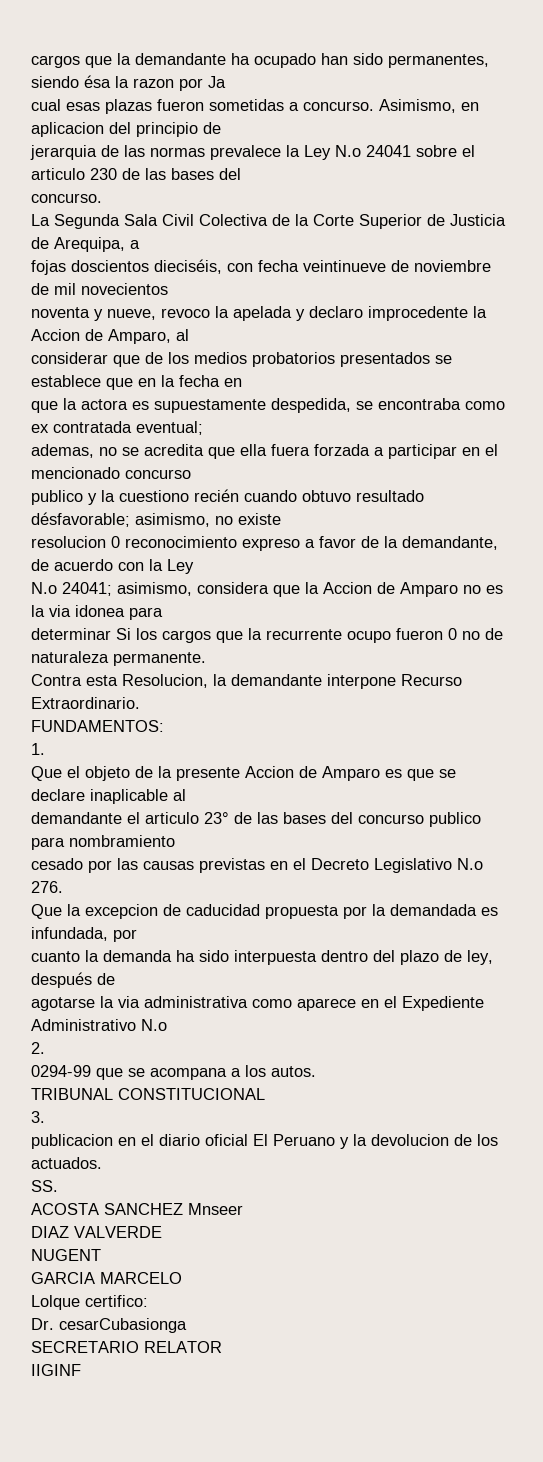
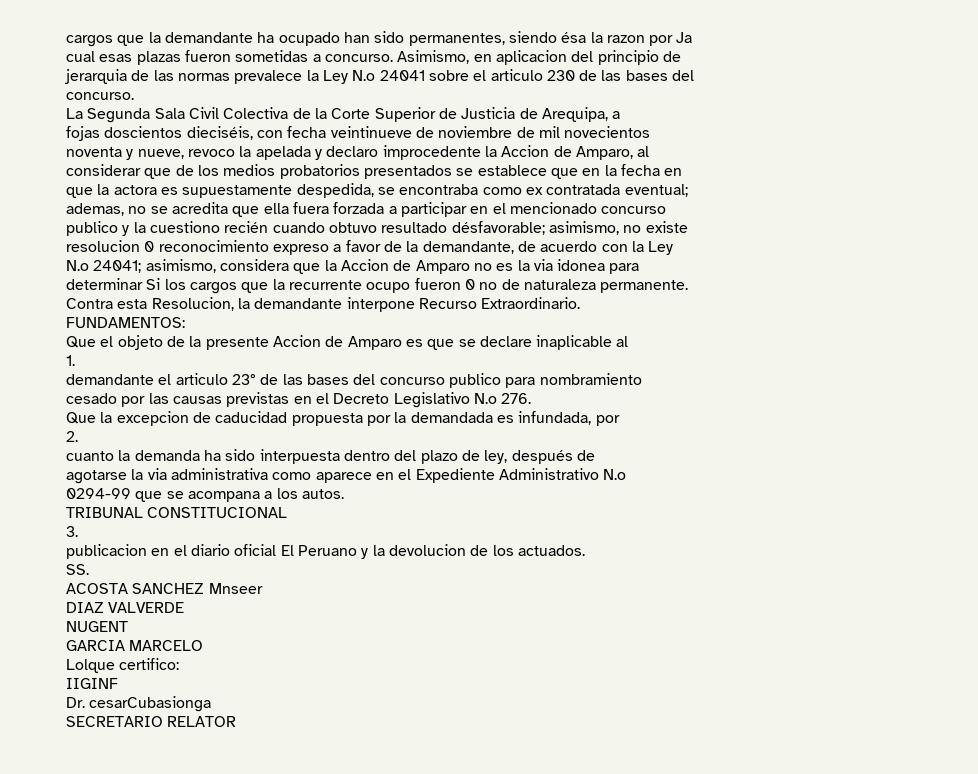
[31,743,45,755] // 1. -> (185, 322) none
(186, 795) none -> [66,355,75,366] // 1.
(137, 935) none -> [66,431,78,442] // 2.
[31,1042,45,1054] // 2. -> (627, 474) none
(148, 1301) none -> [66,678,118,689] // IIGINF
[31,1364,81,1376] // IIGINF -> (237, 721) none

